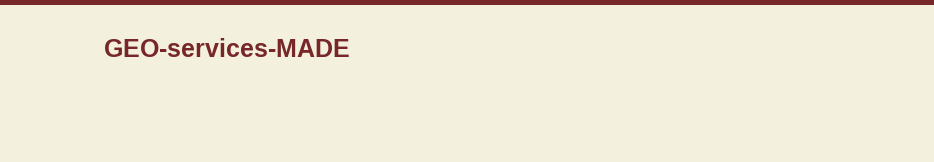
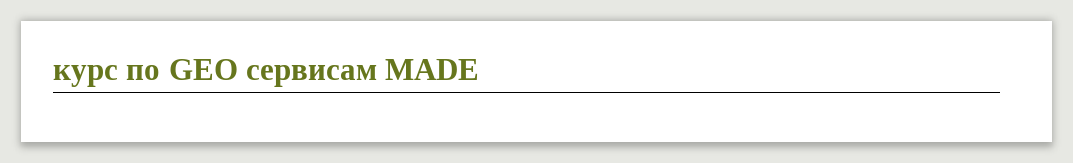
[104,38,350,57] GEO-services-MADE -> [53,59,480,87] курс по GEO сервисам MADE

